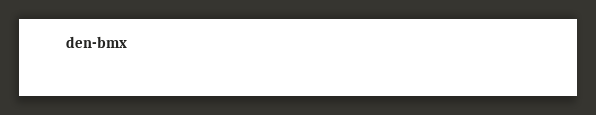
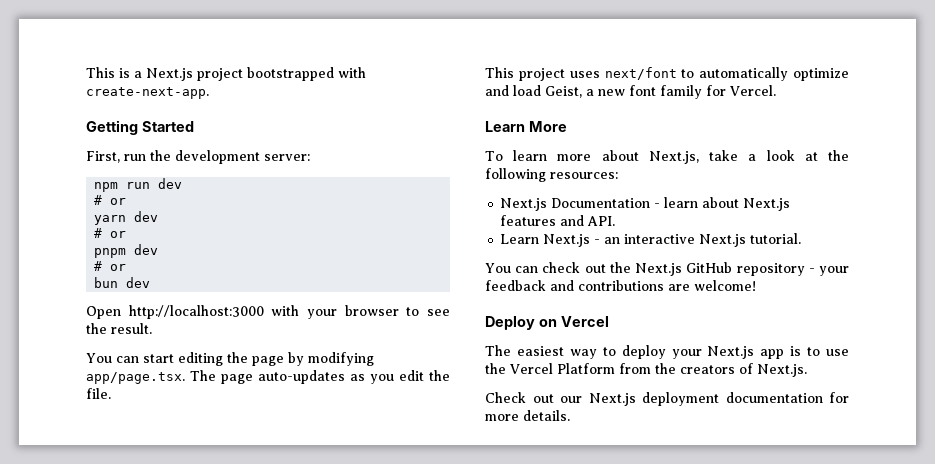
[66,36,127,48] den-bmx -> [86,67,366,81] [86,87,209,99] [86,120,194,135] [86,150,310,164] [94,178,183,192] [94,195,127,205] [94,211,159,225] [94,228,127,238] [94,244,159,258] [94,261,127,271] [94,277,151,288] [86,305,450,319] [86,323,152,334] [86,352,374,366] [86,370,450,384] [86,388,111,399] [485,67,849,81] [485,85,776,99] [485,121,567,132] [485,150,849,164] [485,168,618,182] [500,197,791,211] [500,215,616,226] [500,233,802,247] [485,262,849,276] [485,280,756,291] [485,316,609,330] [485,345,849,359] [485,363,807,377] [485,392,849,406] [485,410,570,421] This is a Next.js project bootstrapped with create-next-app. // Getting Started // First, run the development server: // npm run dev // # or // yarn dev // # or // pnpm dev // # or // bun dev // Open http://localhost:3000 with your browser to see the result. // You can start editing the page by modifying app/page.tsx. The page auto-updates as you edit the file. // This project uses next/font to automatically optimize and load Geist, a new font family for Vercel. // Learn More // To learn more about Next.js, take a look at the following resources: // Next.js Documentation - learn about Next.js features and API. // Learn Next.js - an interactive Next.js tutorial. // You can check out the Next.js GitHub repository - your feedback and contributions are welcome! // Deploy on Vercel // The easiest way to deploy your Next.js app is to use the Vercel Platform from the creators of Next.js. // Check out our Next.js deployment documentation for more details.

